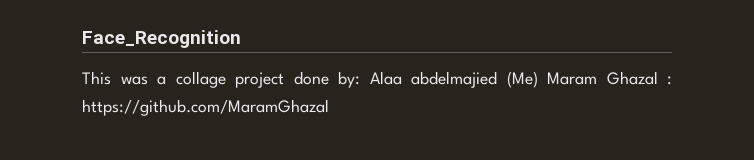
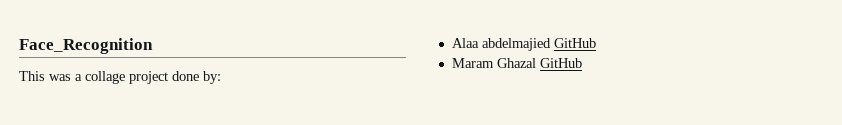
(360, 79) none -> (221, 77) //
[506,71,538,88] (Me) -> [553,38,596,48] GitHub //
[667,76,672,85] [82,99,329,116] : https://github.com/MaramGhazal -> [539,58,582,68] GitHub

